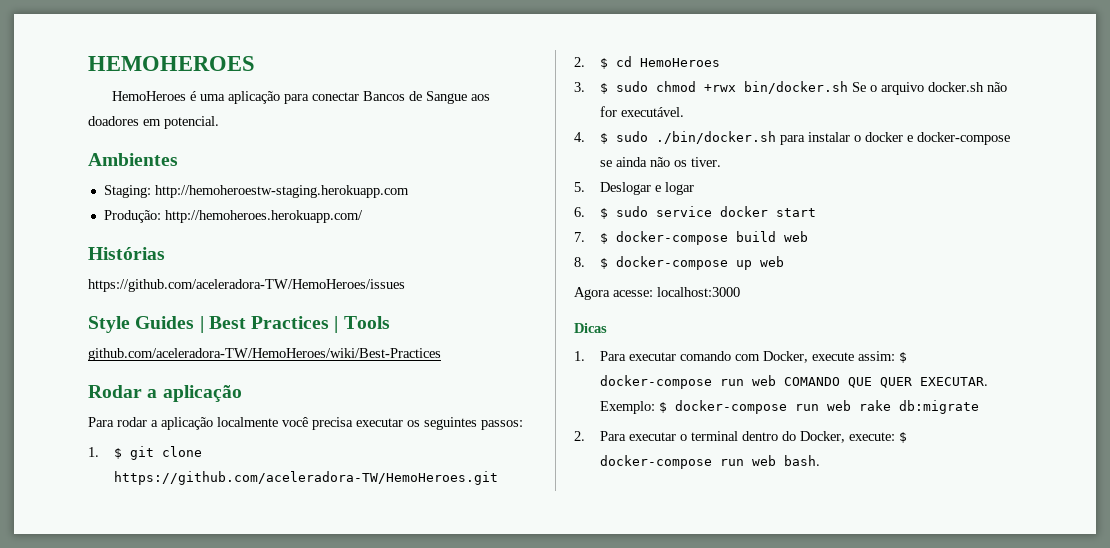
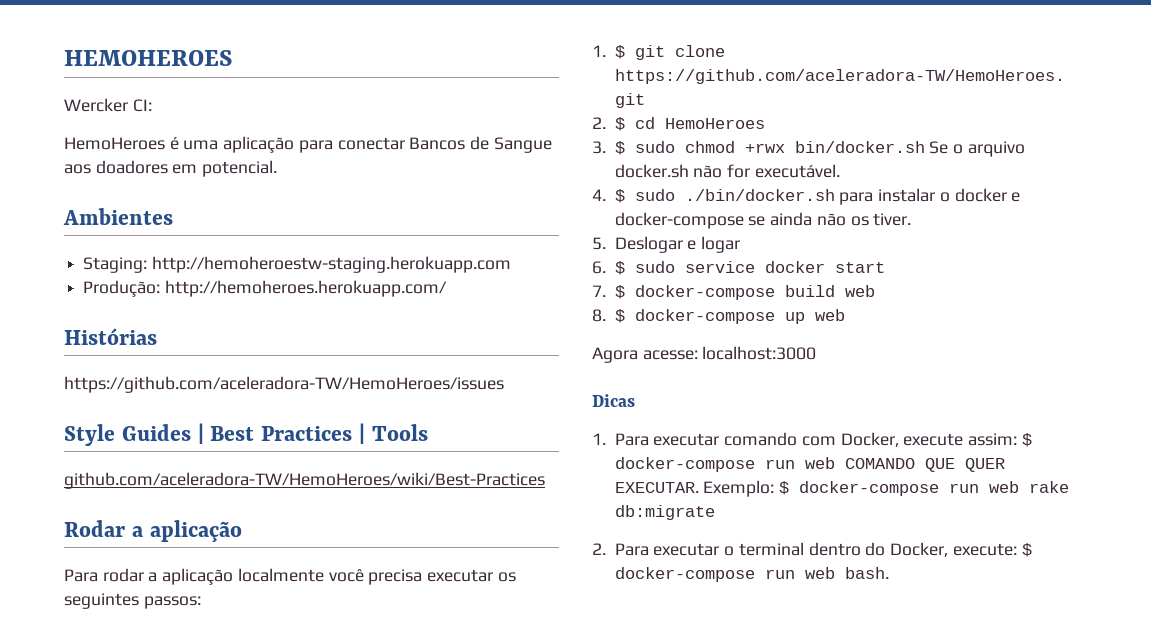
(255, 63) none -> [64,98,152,112] // Wercker CI:

